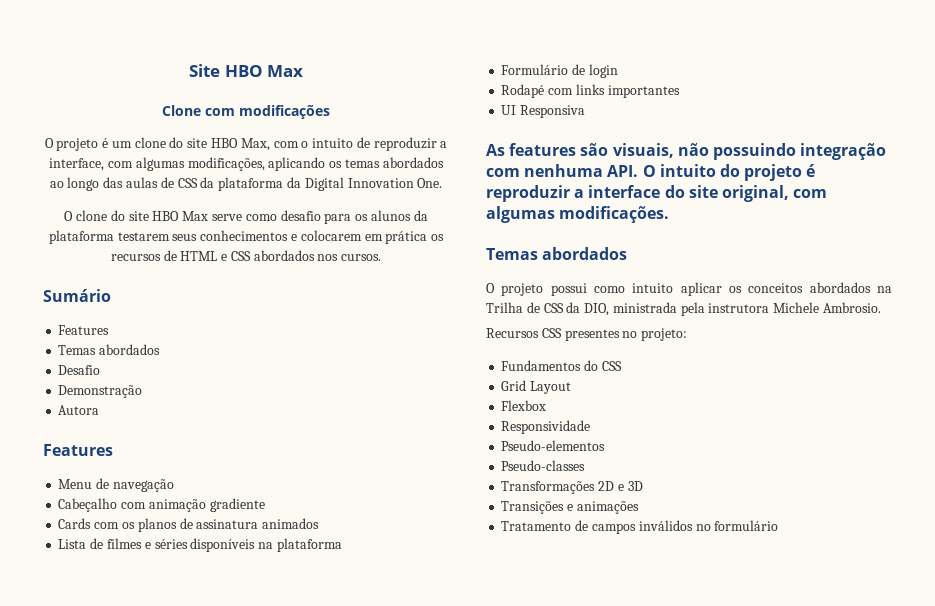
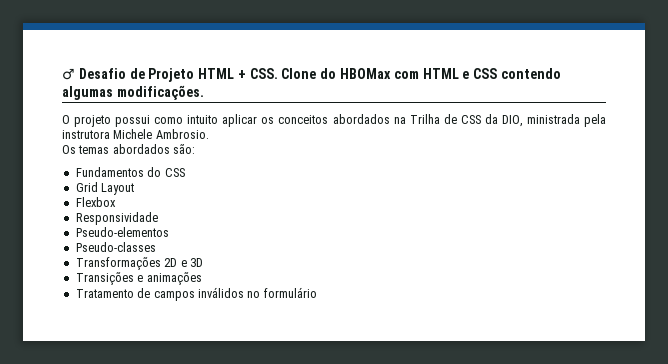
[188,64,304,77] [162,105,330,119] [44,137,448,151] [49,157,444,171] [49,177,443,191] [64,210,428,224] [48,230,445,244] [110,250,382,261] [43,289,111,302] [58,325,110,335] [58,344,161,355] [58,365,101,375] [58,385,143,398] [58,405,100,415] [43,444,113,456] [58,478,174,492] [58,498,265,512] [58,518,320,532] [58,538,342,552] [501,64,618,78] [501,84,680,98] [501,105,586,118] [486,143,887,160] [486,164,816,181] [486,185,828,202] Site HBO Max // Clone com modificações // O projeto é um clone do site HBO Max, com o intuito de reproduzir a interface, com algumas modificações, aplicando os temas abordados ao longo das aulas de CSS da plataforma da Digital Innovation One. // O clone do site HBO Max serve como desafio para os alunos da plataforma testarem seus conhecimentos e colocarem em prática os recursos de HTML e CSS abordados nos cursos. // Sumário // Features // Temas abordados // Desafio // Demonstração // Autora // Features // Menu de navegação // Cabeçalho com animação gradiente // Cards com os planos de assinatura animados // Lista de filmes e séries disponíveis na plataforma // Formulário de login // Rodapé com links importantes // UI Responsiva // As features são visuais, não possuindo integração com nenhuma API. O intuito do projeto é reproduzir a interface do site original, com -> [62,68,561,82] ♂ Desafio de Projeto HTML + CSS. Clone do HBOMax com HTML e CSS contendo
[486,247,628,260] // Temas abordados -> (204, 92) none
[486,328,688,341] Recursos CSS presentes no projeto: -> [62,144,196,154] Os temas abordados são:

